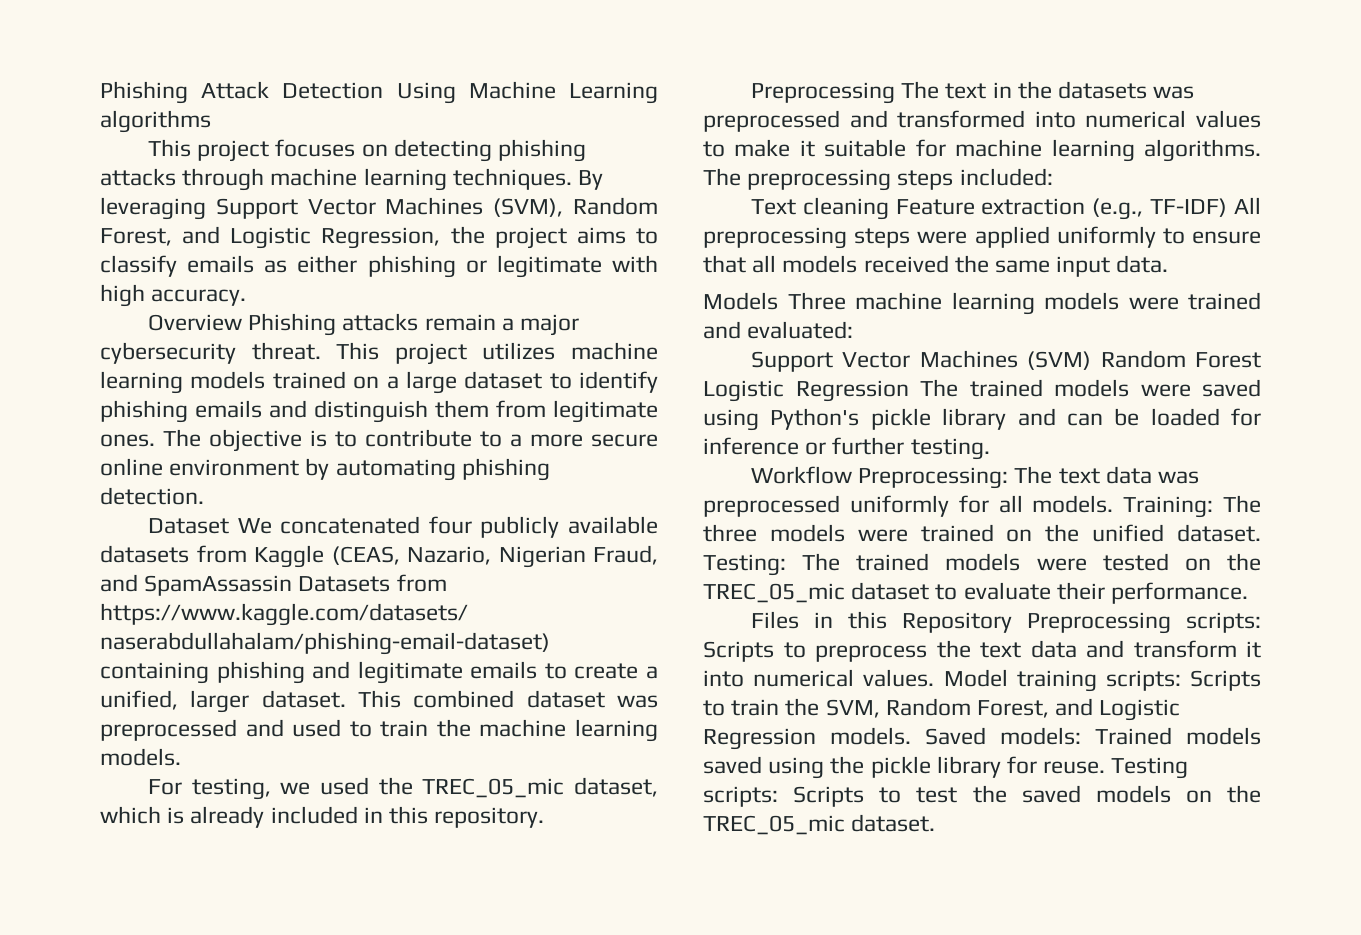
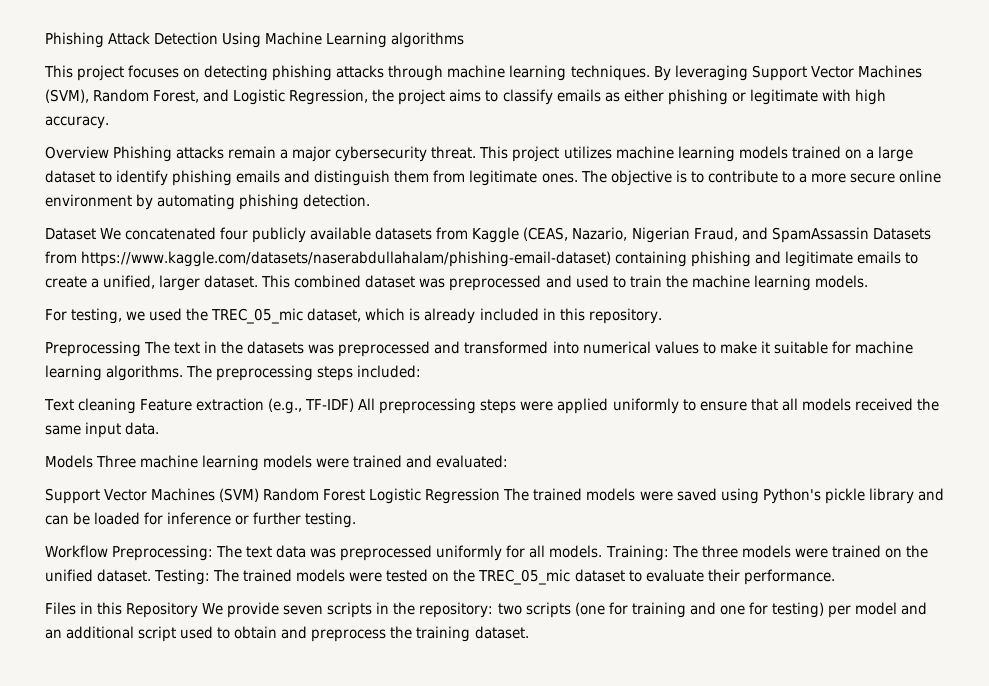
[1026,612,1261,634] [703,640,1261,662] [703,669,1261,692] [703,698,1181,721] [703,727,1261,750] [703,756,1189,779] [703,785,1261,807] [703,815,845,835] Preprocessing scripts: Scripts to preprocess the text data and transform it into numerical values. Model training scripts: Scripts to train the SVM, Random Forest, and Logistic Regression models. Saved models: Trained models saved using the pickle library for reuse. Testing scripts: Scripts to test the saved models on the TREC_05_mic -> [202,602,928,618] [45,626,471,642] We provide seven scripts in the repository: two scripts (one for training and one for testing) per model and an additional script used to obtain and preprocess the training

